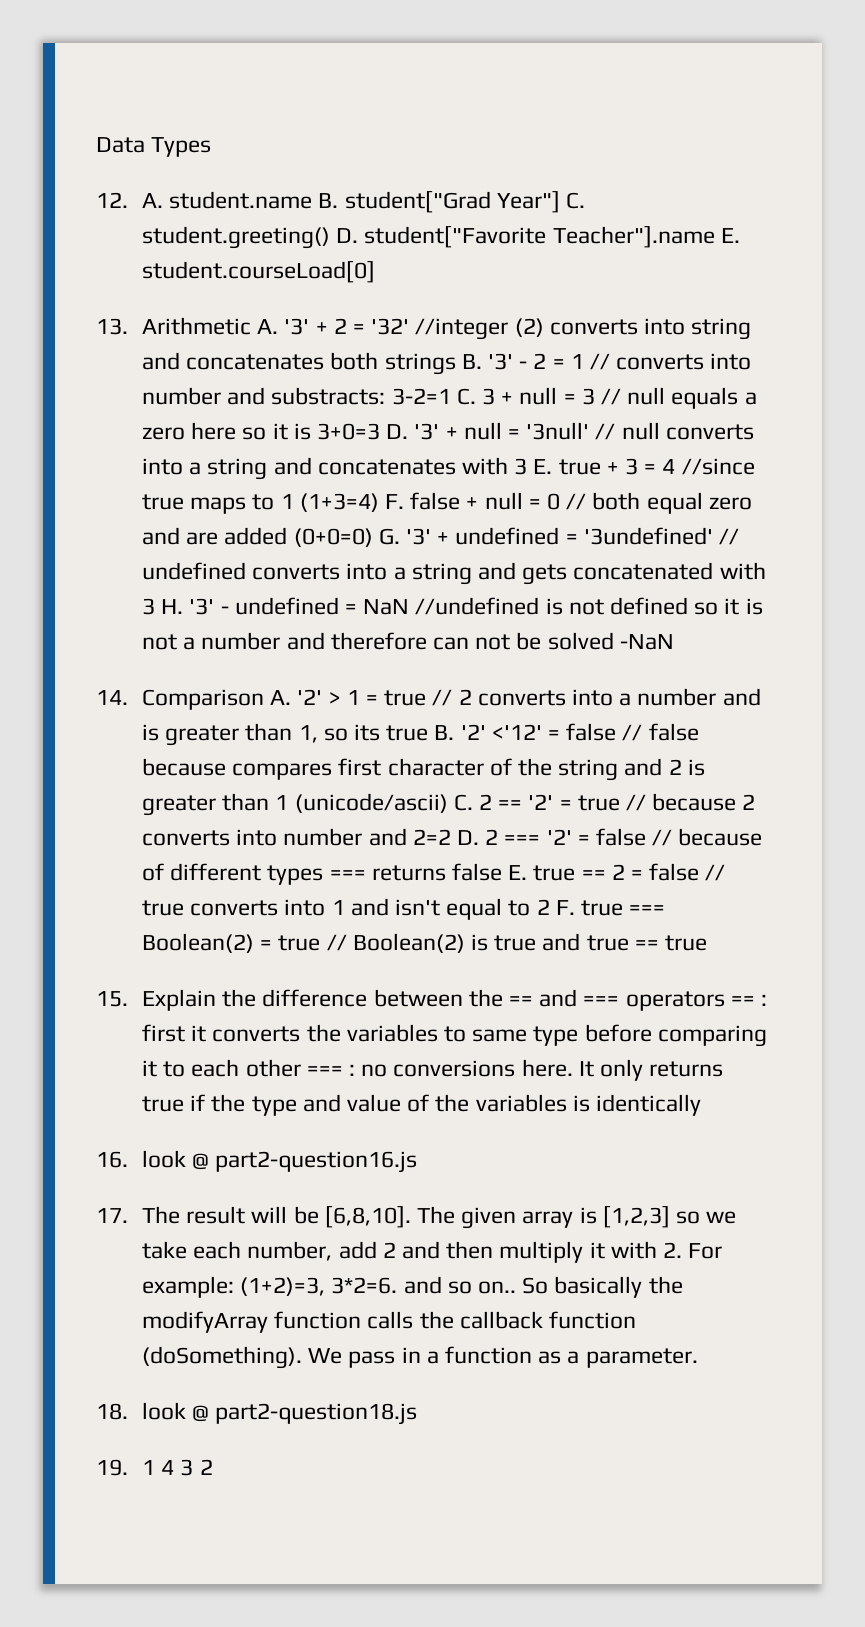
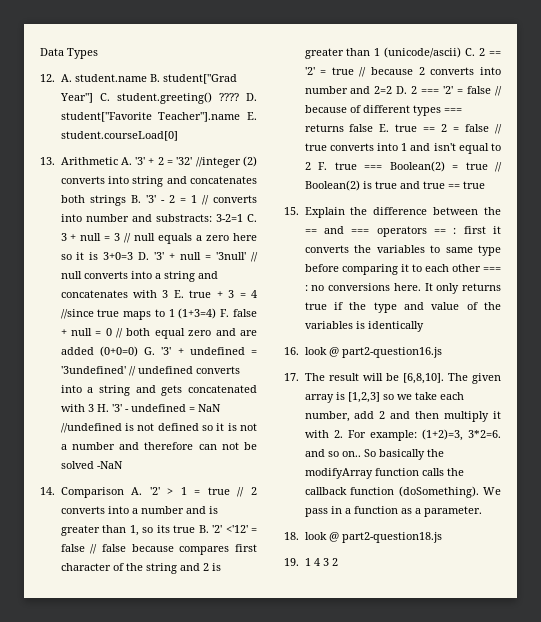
(330, 237) none -> [218,93,239,101] ????

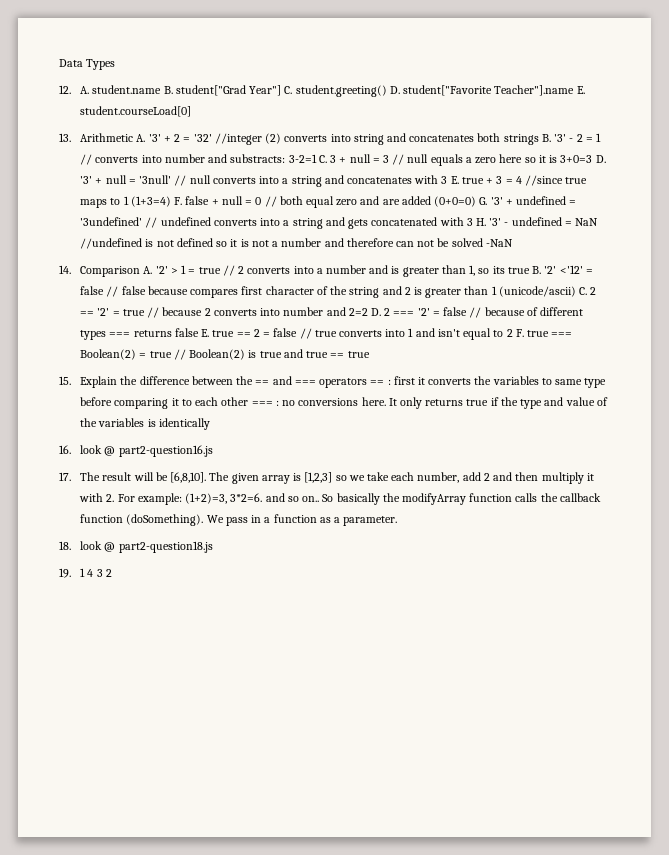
[218,93,239,101] ???? -> (387, 91) none

